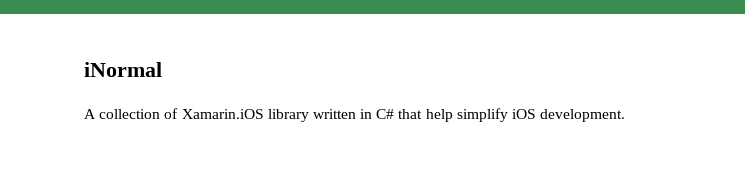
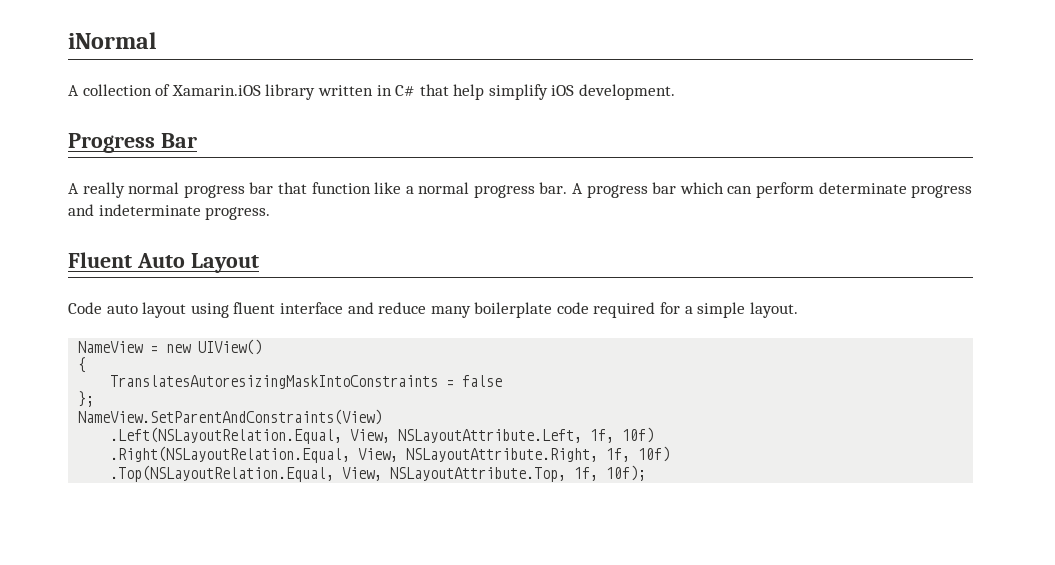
(626, 115) none -> [68,133,197,153] [68,182,973,198] [68,204,271,220] [68,252,259,273] [68,302,798,318] [78,339,263,355] [78,357,87,373] [110,375,503,389] [78,391,95,407] [78,409,383,425] [110,427,655,444] [110,446,671,463] [110,465,647,482] // Progress Bar // A really normal progress bar that function like a normal progress bar. A progress bar which can perform determinate progress and indeterminate progress. // Fluent Auto Layout // Code auto layout using fluent interface and reduce many boilerplate code required for a simple layout. // NameView = new UIView() // { // TranslatesAutoresizingMaskIntoConstraints = false // }; // NameView.SetParentAndConstraints(View) // .Left(NSLayoutRelation.Equal, View, NSLayoutAttribute.Left, 1f, 10f) // .Right(NSLayoutRelation.Equal, View, NSLayoutAttribute.Right, 1f, 10f) // .Top(NSLayoutRelation.Equal, View, NSLayoutAttribute.Top, 1f, 10f);

